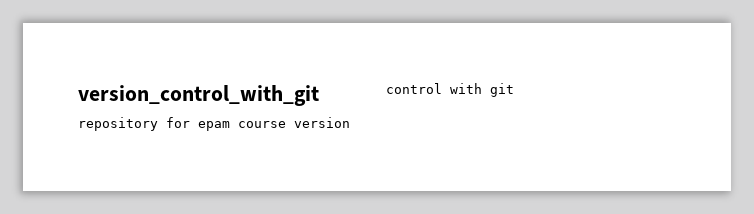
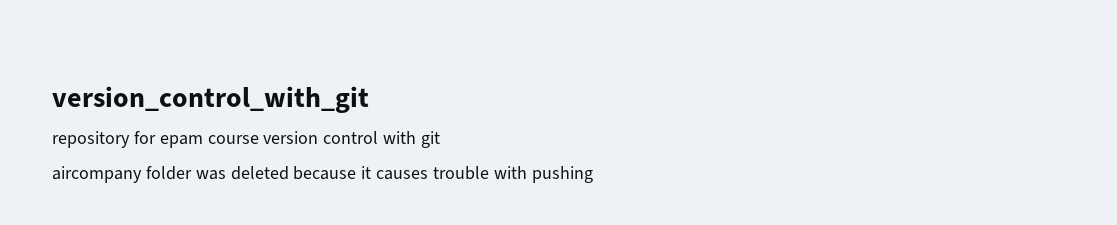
(514, 90) none -> [52,166,593,183] // aircompany folder was deleted because it causes trouble with pushing

